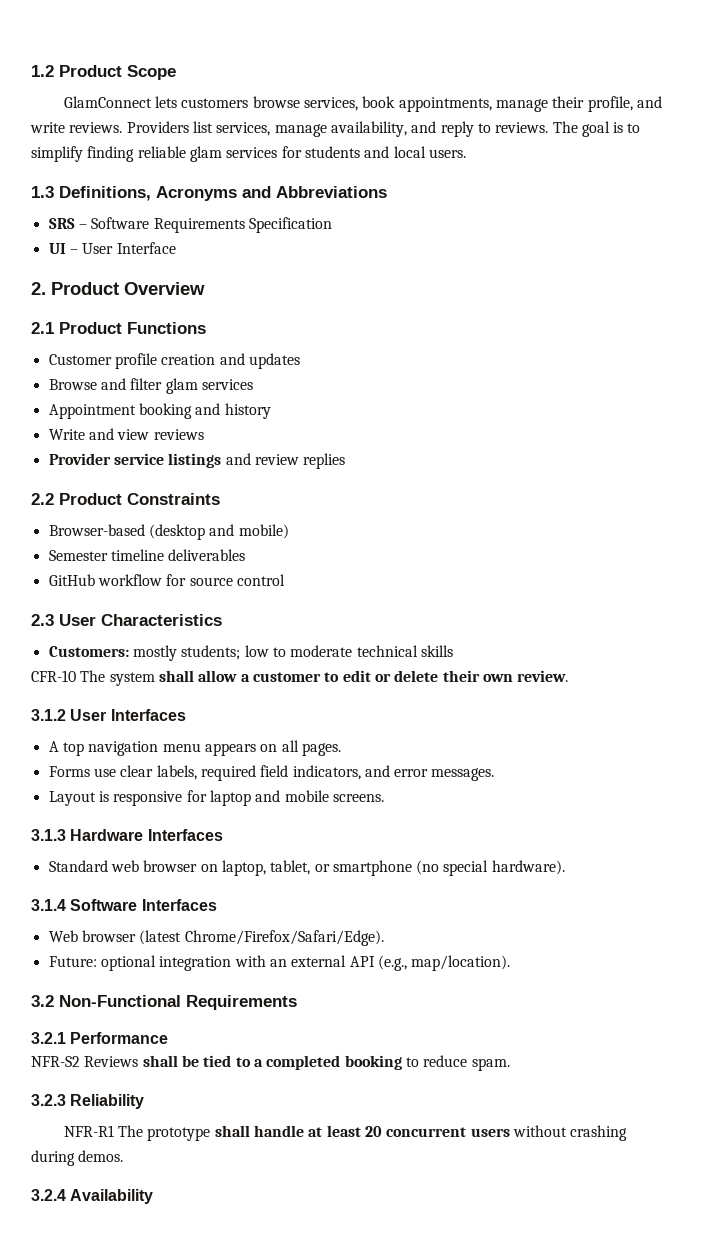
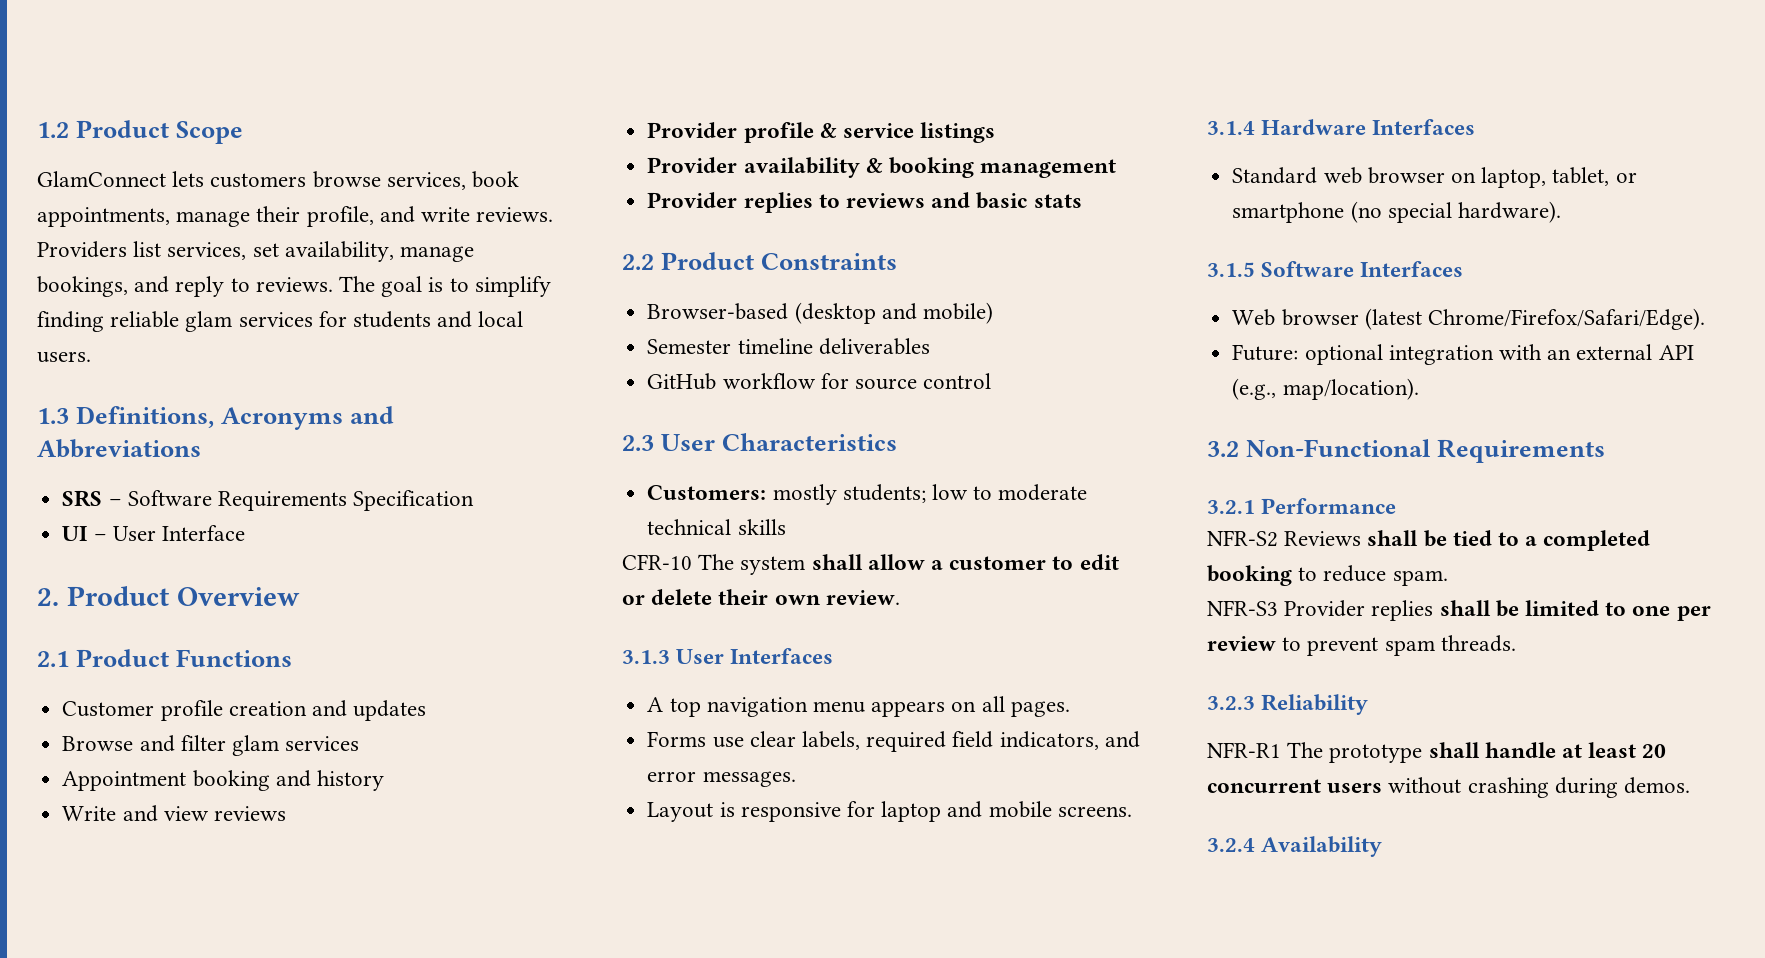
[274,121,407,137] manage availability, -> [252,241,475,262] [37,276,128,297] set availability, manage bookings,
(111, 459) none -> [743,122,837,143] profile &
[225,453,346,469] and review replies -> [647,157,1117,178] [647,192,1082,213] // Provider availability & booking management // Provider replies to reviews and basic stats
[31,709,66,721] 3.1.2 -> [622,650,670,664] 3.1.3
[31,829,66,841] 3.1.3 -> [1207,121,1255,135] 3.1.4
[31,899,66,911] 3.1.4 -> [1207,262,1255,277] 3.1.5
(510, 1064) none -> [1207,600,1711,621] [1207,635,1516,656] // NFR-S3 Provider replies shall be limited to one per review to prevent spam threads.

